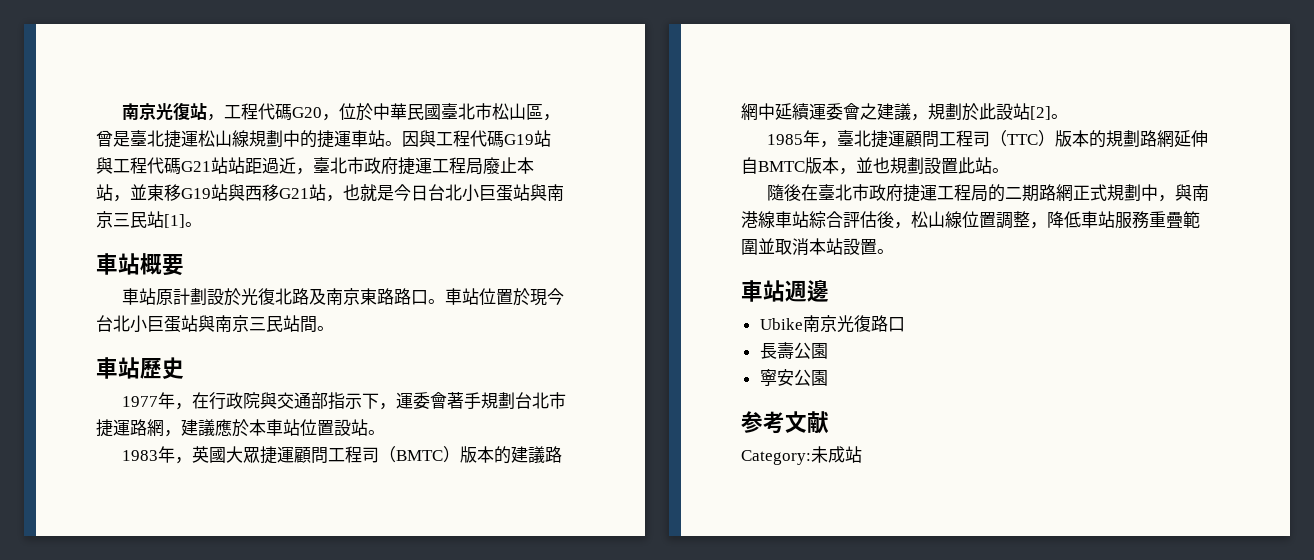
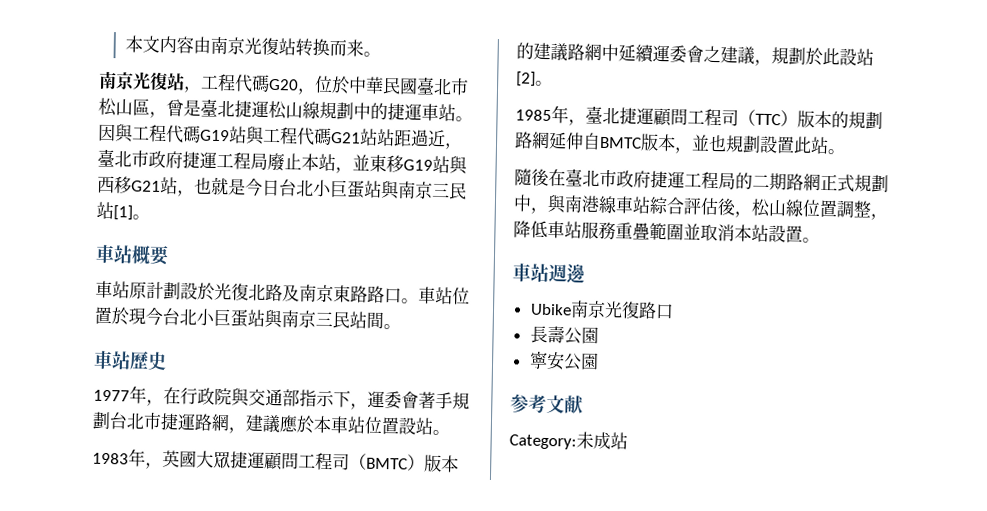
(121, 111) none -> [124,35,381,57] 本文内容由南京光復站转换而来。 //

